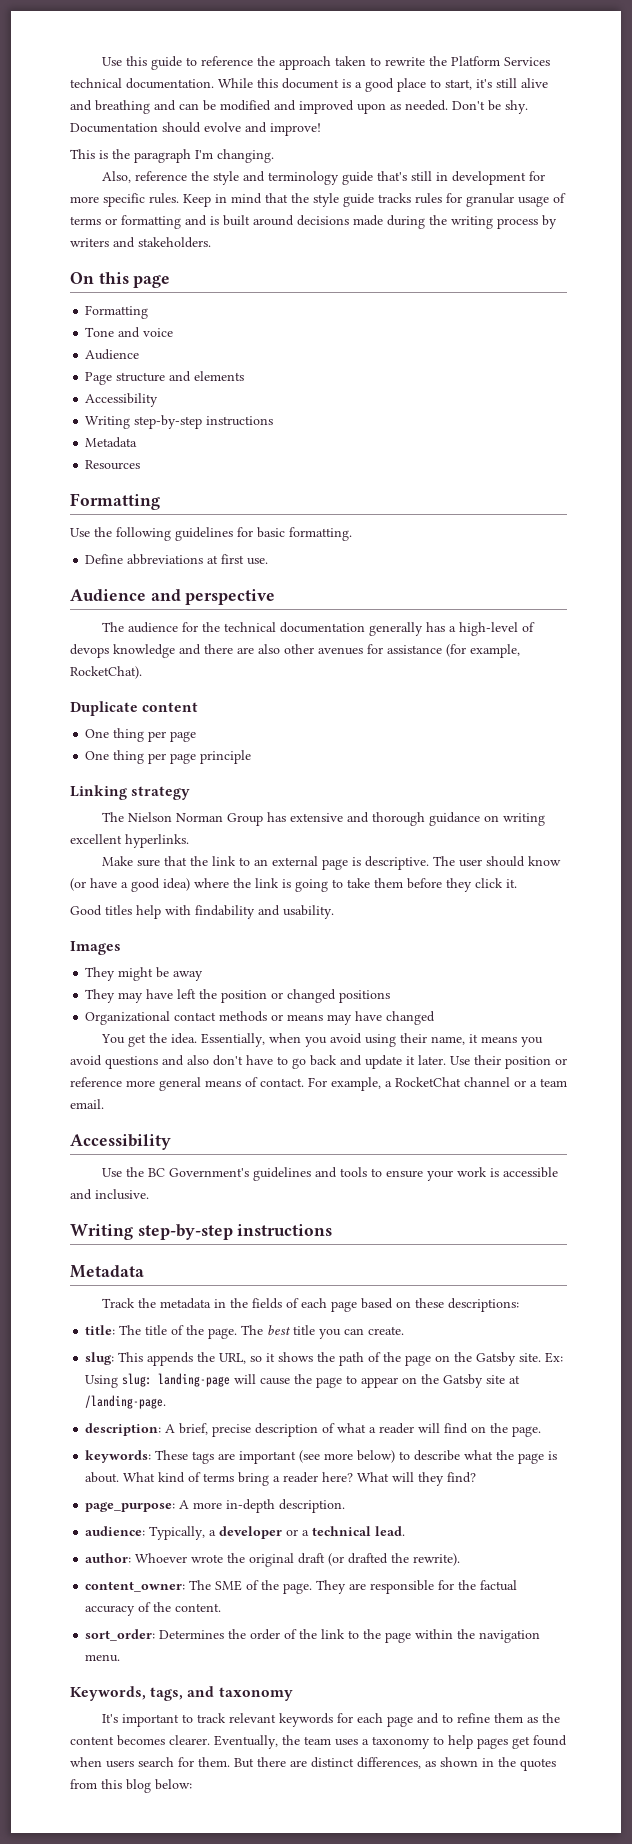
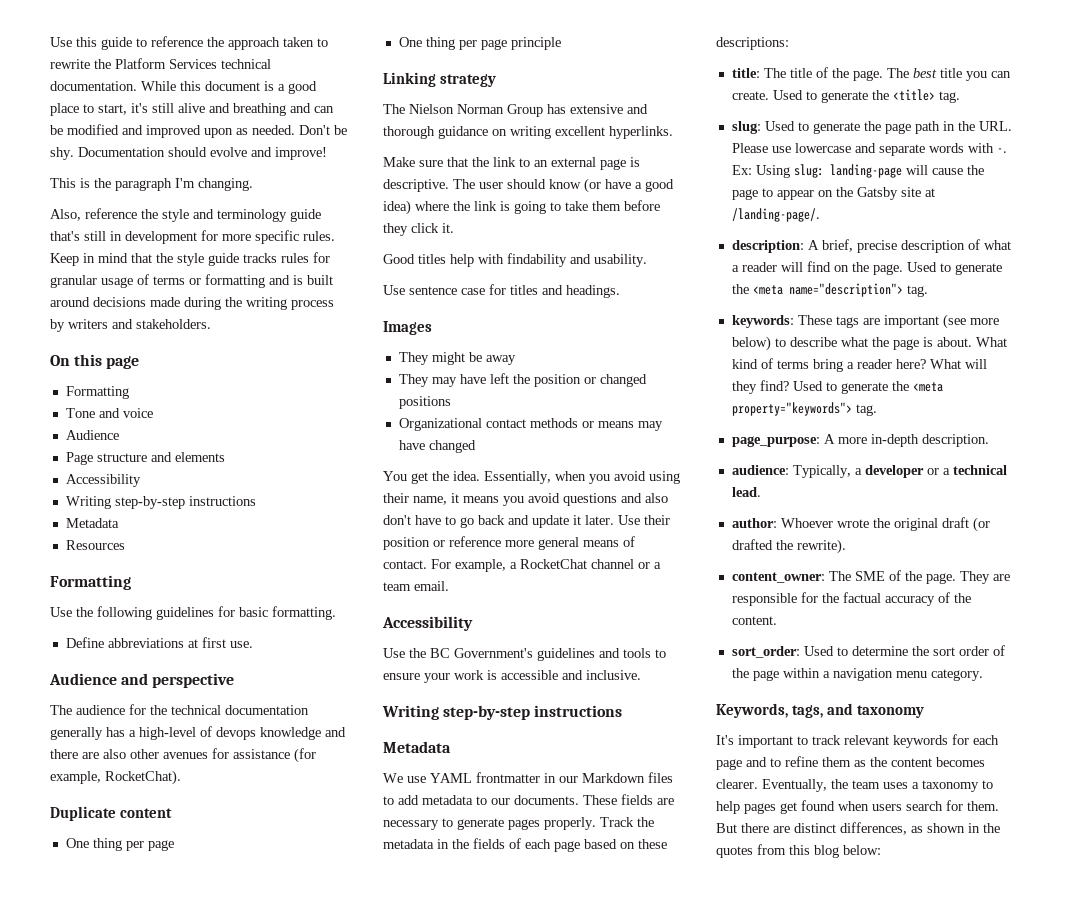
(334, 912) none -> [383,284,620,298] // Use sentence case for titles and headings.
(144, 1271) none -> [383,772,673,783] [383,794,674,805] [383,817,596,830] We use YAML frontmatter in our Markdown files to add metadata to our documents. These fields are necessary to generate pages properly.
[85,1352,542,1366] // slug: This appends the URL, so it shows the path of the page on the Gatsby site. -> [772,89,960,103] [731,121,1012,134] [731,143,1007,156] Used to generate the <title> tag. // slug: Used to generate the page path in the URL. Please use lowercase and separate words with -.
[85,1395,167,1409] /landing-page. -> [731,208,820,222] /landing-page/.
(542, 1431) none -> [906,262,1002,275] [731,283,928,297] Used to generate the <meta name="description"> tag.
(477, 1477) none -> [792,381,943,394] [731,402,877,416] Used to generate the <meta property="keywords"> tag.
[159,1629,541,1643] [85,1654,121,1662] Determines the order of the link to the page within the navigation menu. -> [803,645,1005,656] [731,668,983,681] Used to determine the sort order of the page within a navigation menu category.

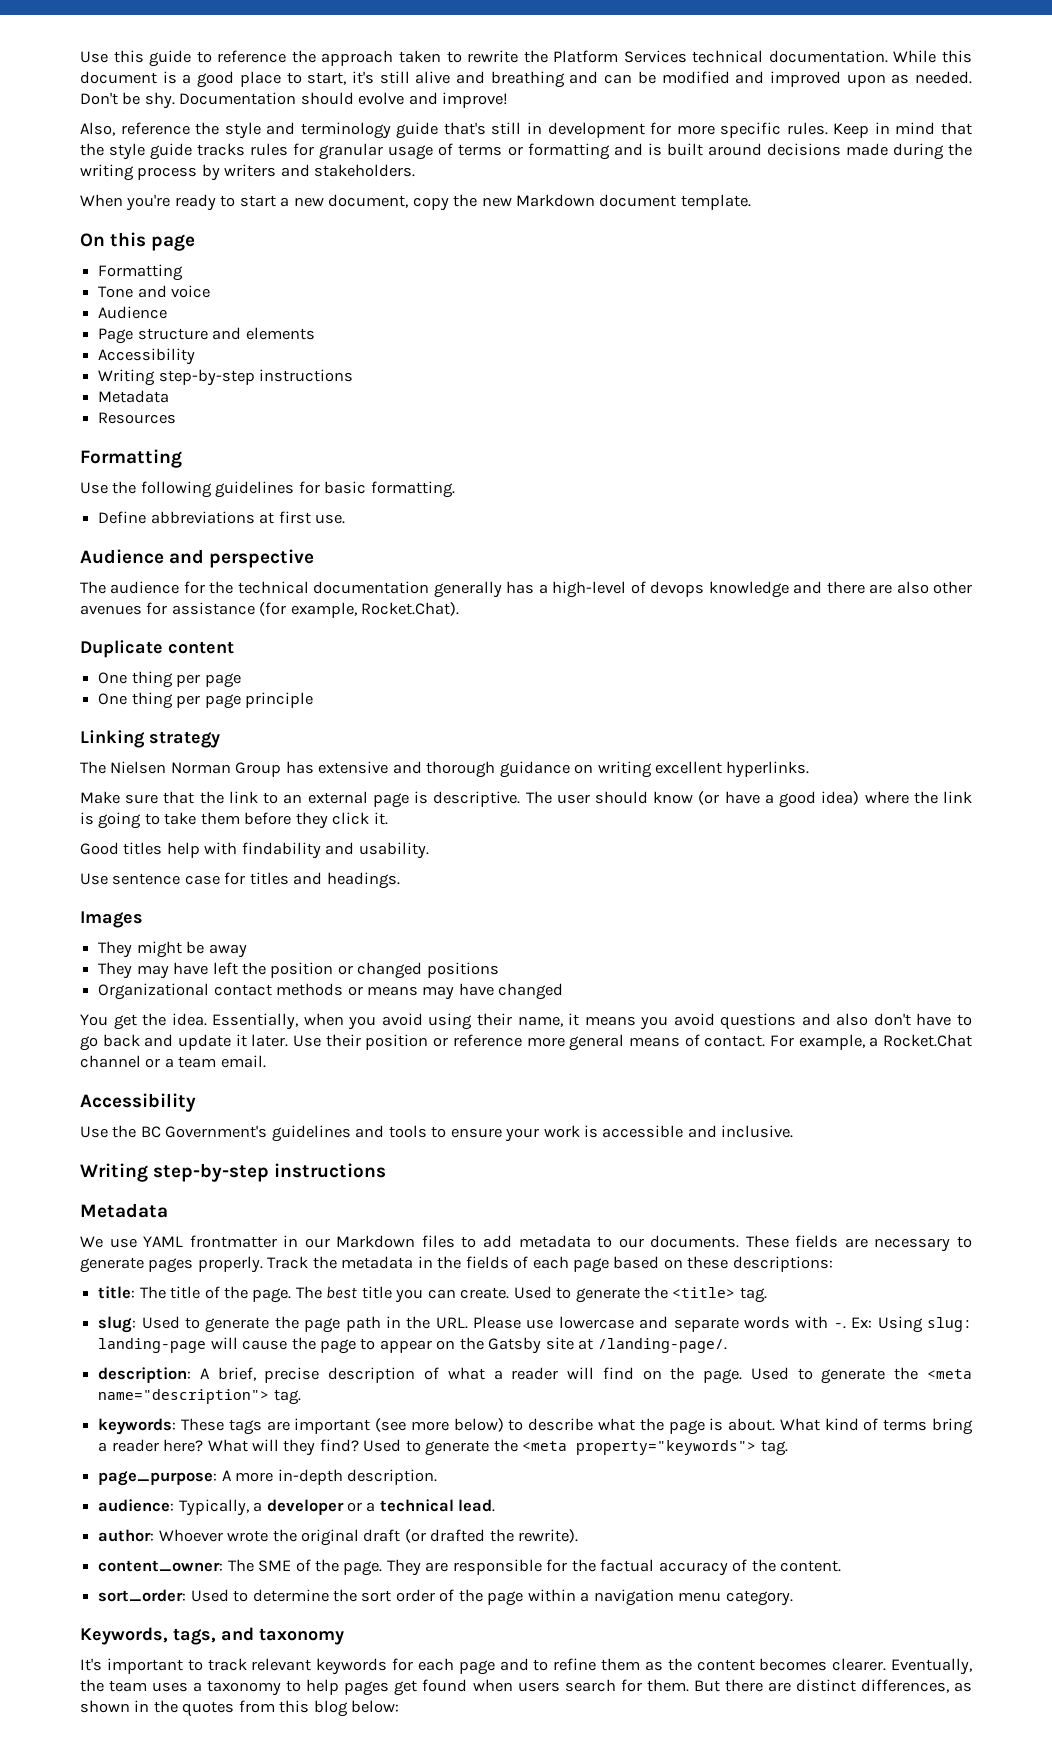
[50,178,253,191] // This is the paragraph I'm changing. -> (509, 100) none
(211, 324) none -> [80,194,751,211] // When you're ready to start a new document, copy the new Markdown document template.
[105,770,181,785] RocketChat). -> [361,602,460,616] Rocket.Chat).
[409,104,454,114] Nielson -> [110,761,167,774] Nielsen
[520,559,587,569] RocketChat -> [883,1034,973,1047] Rocket.Chat

